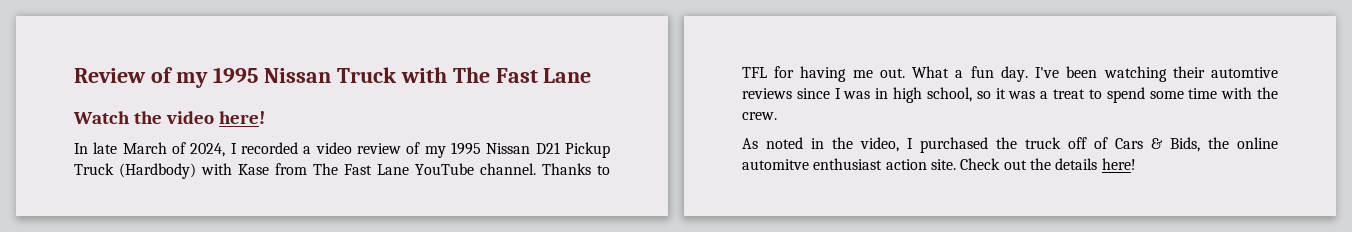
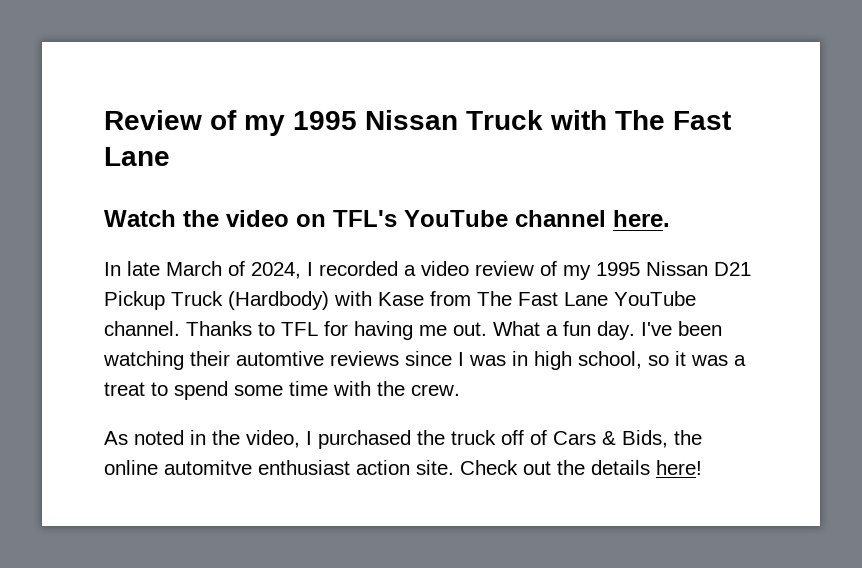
[218,111,265,124] here! -> [296,210,670,227] on TFL's YouTube channel here.

